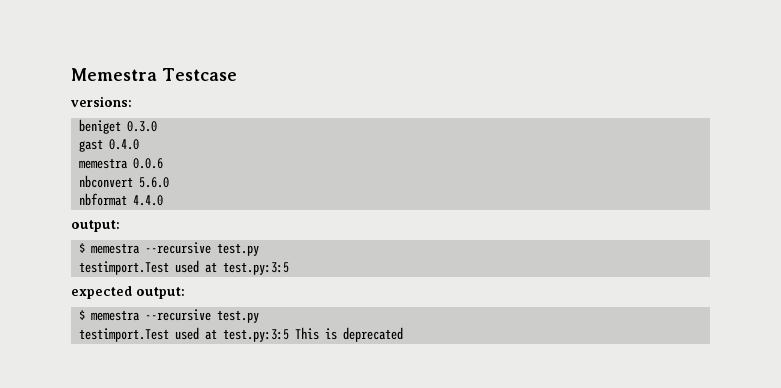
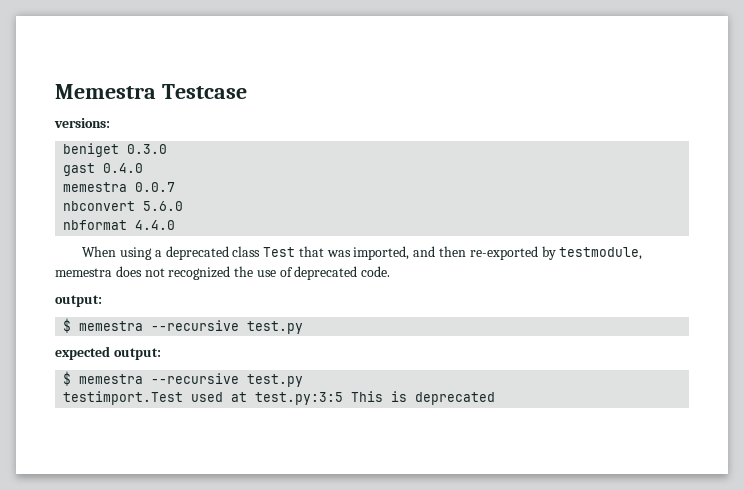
[133,158,164,169] 0.0.6 -> [135,182,176,192] 0.0.7
[71,220,120,232] [79,242,260,256] [79,260,290,275] // output: // $ memestra --recursive test.py // testimport.Test used at test.py:3:5 -> [82,246,643,260] [55,266,391,280] [55,295,102,307] [63,318,304,334] // When using a deprecated class Test that was imported, and then re-exported by testmodule, memestra does not recognized the use of deprecated code. // output: // $ memestra --recursive test.py

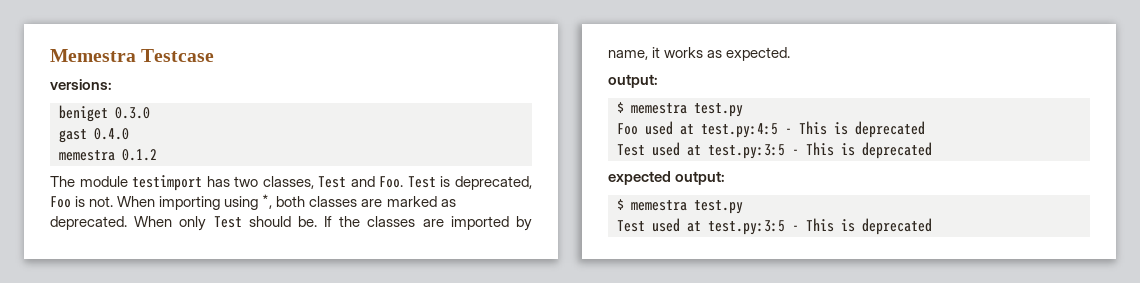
[135,182,176,192] [63,201,184,211] [63,220,176,230] [82,246,643,260] [55,266,391,280] [55,295,102,307] [63,318,304,334] 0.0.7 // nbconvert 5.6.0 // nbformat 4.4.0 // When using a deprecated class Test that was imported, and then re-exported by testmodule, memestra does not recognized the use of deprecated code. // output: // $ memestra --recursive test.py -> [122,149,157,161] [50,175,532,191] [50,194,456,210] [50,216,532,231] [608,47,791,61] [608,74,658,88] [617,102,743,117] [617,121,925,138] [617,142,932,159] 0.1.2 // The module testimport has two classes, Test and Foo. Test is deprecated, Foo is not. When importing using *, both classes are marked as deprecated. When only Test should be. If the classes are imported by name, it works as expected. // output: // $ memestra test.py // Foo used at test.py:4:5 - This is deprecated // Test used at test.py:3:5 - This is deprecated
[151,373,304,387] [63,391,344,405] --recursive test.py // testimport.Test used at test.py:3:5 -> [694,200,743,214] [617,218,799,235] test.py // Test used at test.py:3:5 -

